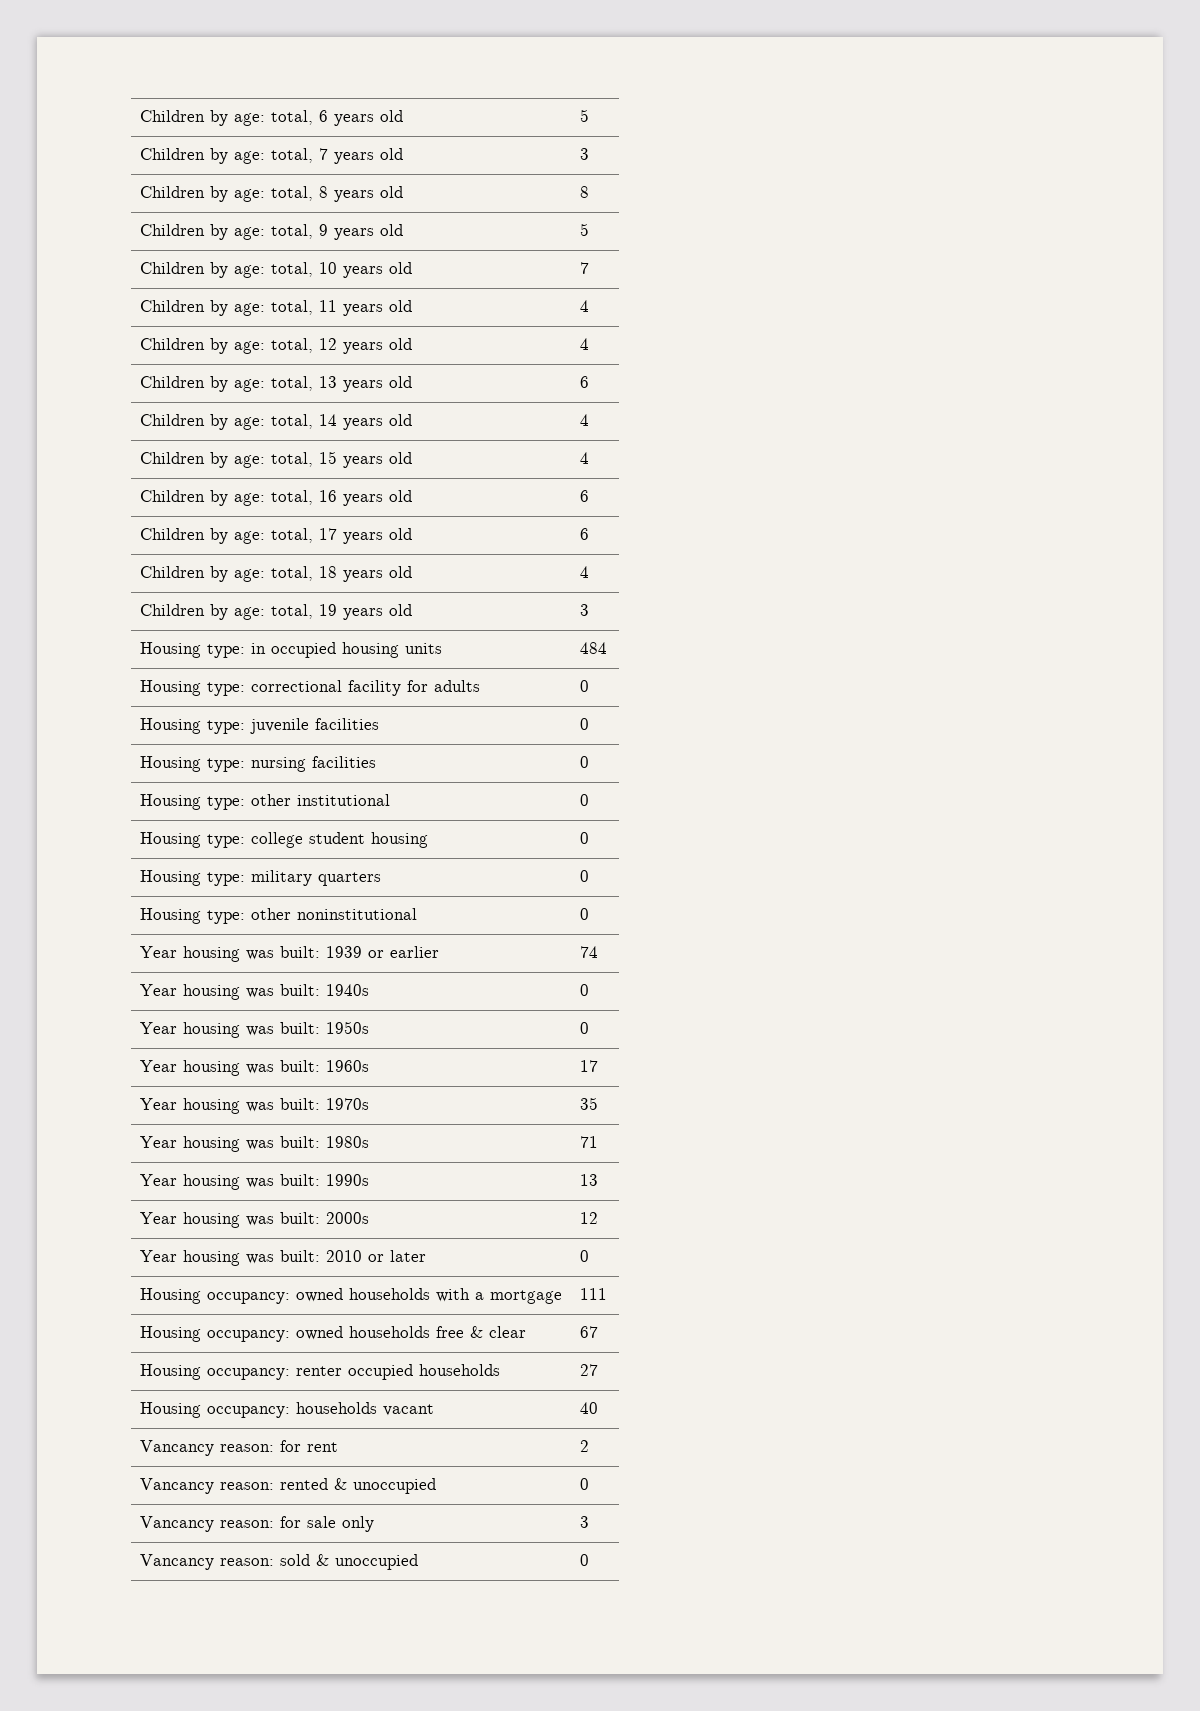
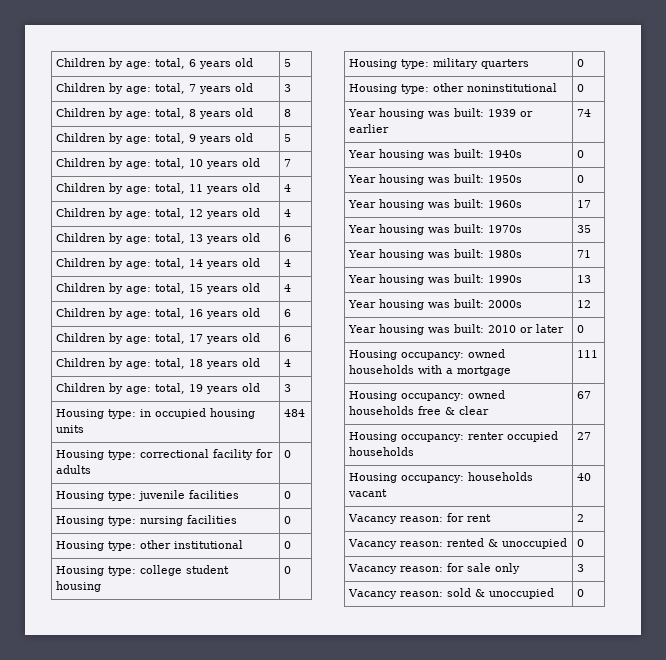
[140,1440,215,1456] Vancancy -> [347,514,397,524] Vacancy
[140,1478,215,1494] Vancancy -> [347,539,397,549] Vacancy
[140,1516,215,1532] Vancancy -> [347,564,397,574] Vacancy
[140,1554,215,1570] Vancancy -> [347,589,397,599] Vacancy

